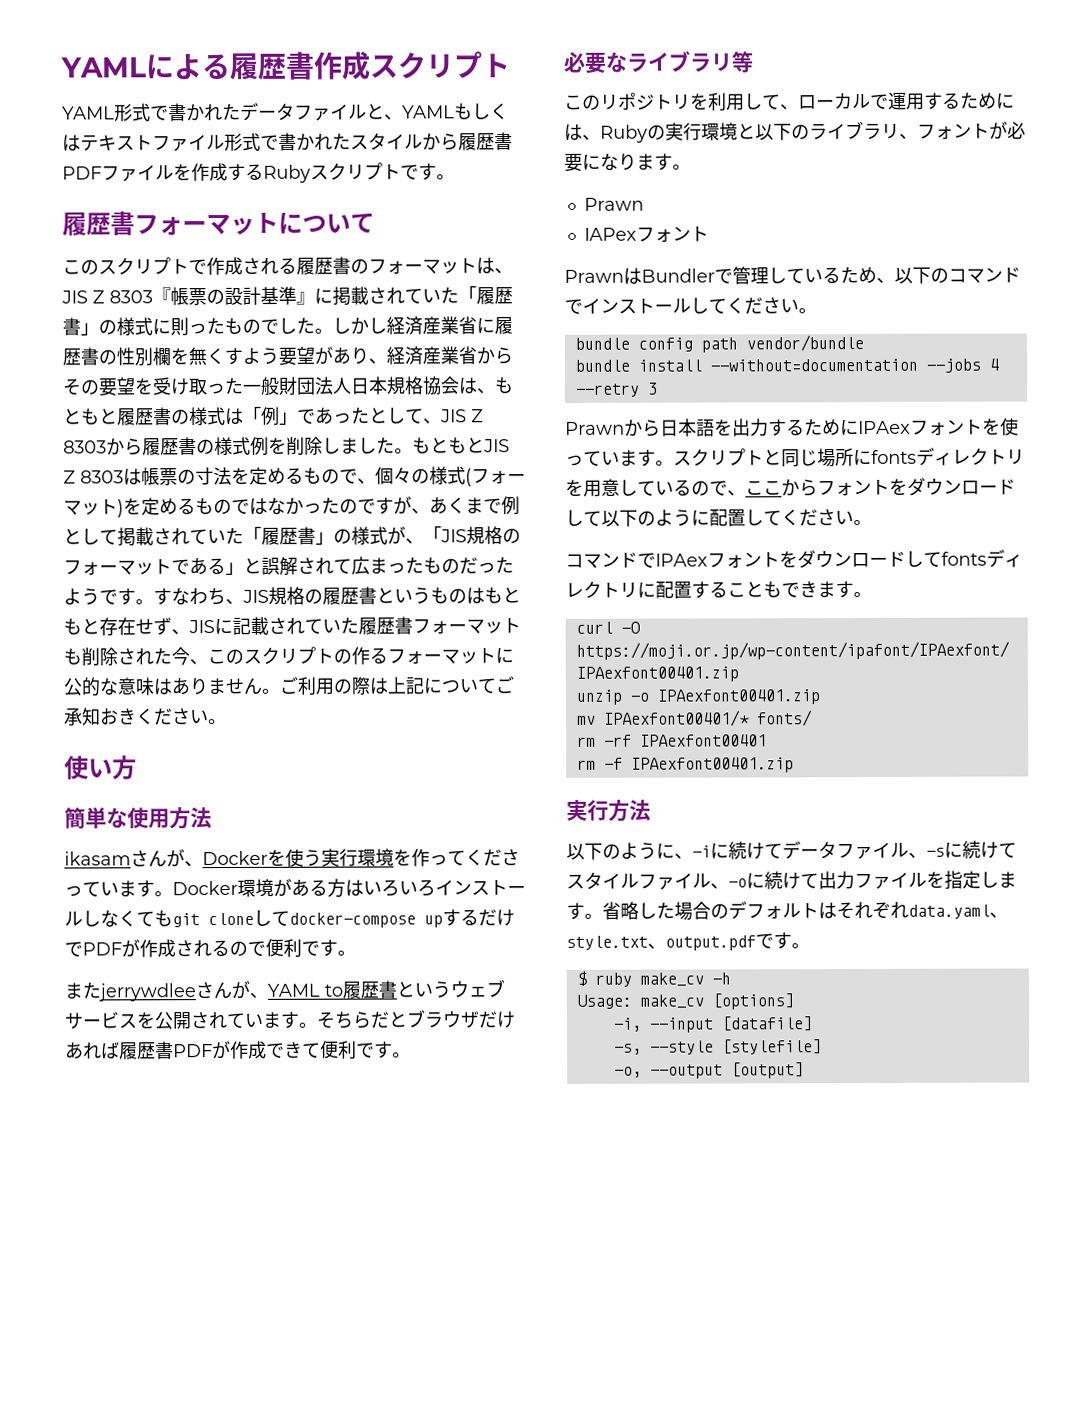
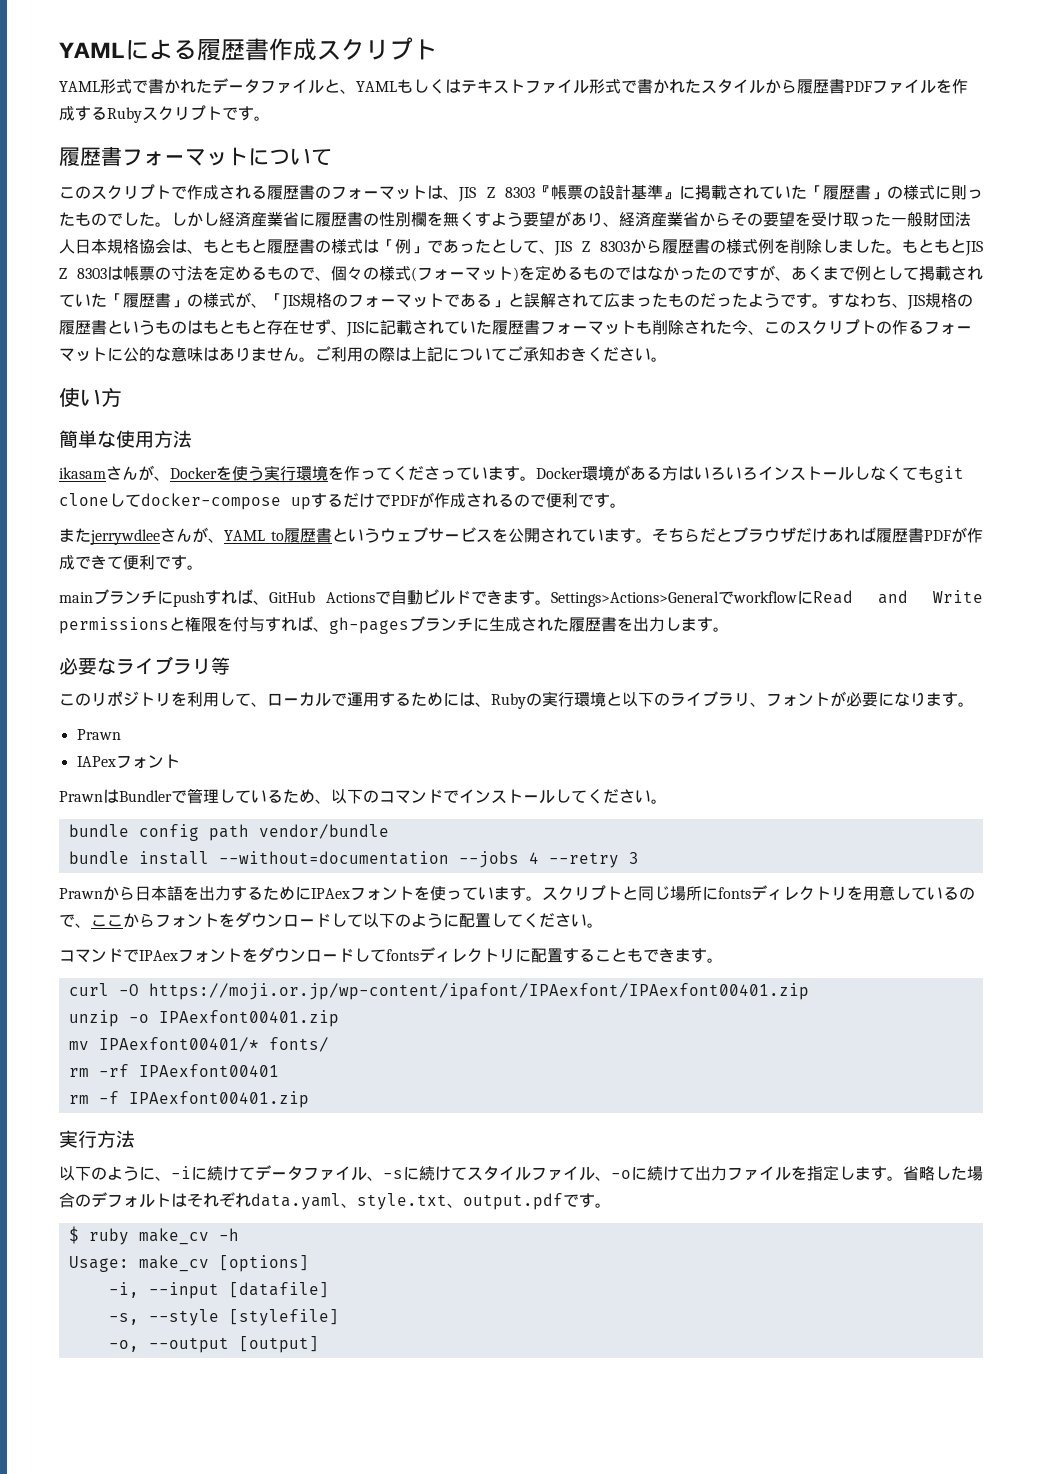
(411, 1055) none -> [59,589,983,607] [59,616,729,634] // mainブランチにpushすれば、GitHub Actionsで自動ビルドできます。Settings>Actions>GeneralでworkflowにRead and Write permissionsと権限を付与すれば、gh-pagesブランチに生成された履歴書を出力します。

